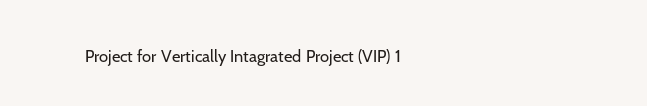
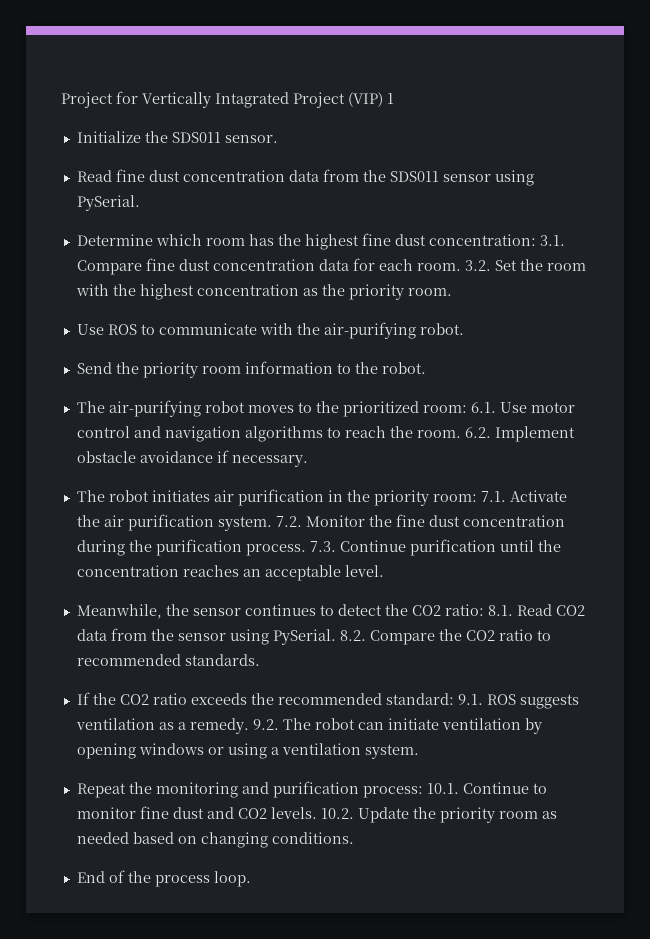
(401, 56) none -> [76,131,278,143] [76,169,534,186] [76,195,140,211] [76,233,565,250] [76,258,586,275] [75,284,452,300] [76,322,464,339] [76,361,426,378] [76,400,575,417] [76,426,575,442] [76,450,308,467] [76,489,567,506] [76,514,565,531] [76,539,561,556] [76,565,384,581] [76,604,585,619] [76,628,551,645] [76,654,260,666] [76,692,579,709] [75,718,542,734] [76,743,419,759] [76,781,547,798] [76,806,557,823] [76,832,354,848] [76,870,251,887] // Initialize the SDS011 sensor. // Read fine dust concentration data from the SDS011 sensor using PySerial. // Determine which room has the highest fine dust concentration: 3.1. Compare fine dust concentration data for each room. 3.2. Set the room with the highest concentration as the priority room. // Use ROS to communicate with the air-purifying robot. // Send the priority room information to the robot. // The air-purifying robot moves to the prioritized room: 6.1. Use motor control and navigation algorithms to reach the room. 6.2. Implement obstacle avoidance if necessary. // The robot initiates air purification in the priority room: 7.1. Activate the air purification system. 7.2. Monitor the fine dust concentration during the purification process. 7.3. Continue purification until the concentration reaches an acceptable level. // Meanwhile, the sensor continues to detect the CO2 ratio: 8.1. Read CO2 data from the sensor using PySerial. 8.2. Compare the CO2 ratio to recommended standards. // If the CO2 ratio exceeds the recommended standard: 9.1. ROS suggests ventilation as a remedy. 9.2. The robot can initiate ventilation by opening windows or using a ventilation system. // Repeat the monitoring and purification process: 10.1. Continue to monitor fine dust and CO2 levels. 10.2. Update the priority room as needed based on changing conditions. // End of the process loop.

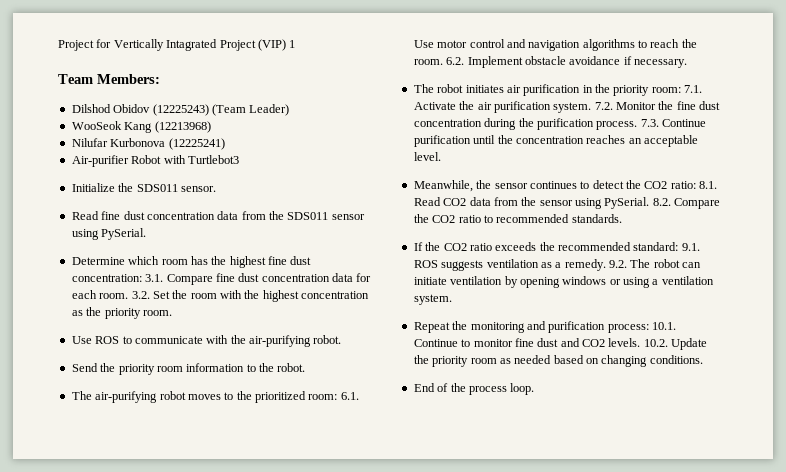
(394, 98) none -> [58,74,160,84] [71,104,290,116] [71,121,211,133] [71,138,225,150] [71,155,239,167] // Team Members: // Dilshod Obidov (12225243) (Team Leader) // WooSeok Kang (12213968) // Nilufar Kurbonova (12225241) // Air-purifier Robot with Turtlebot3

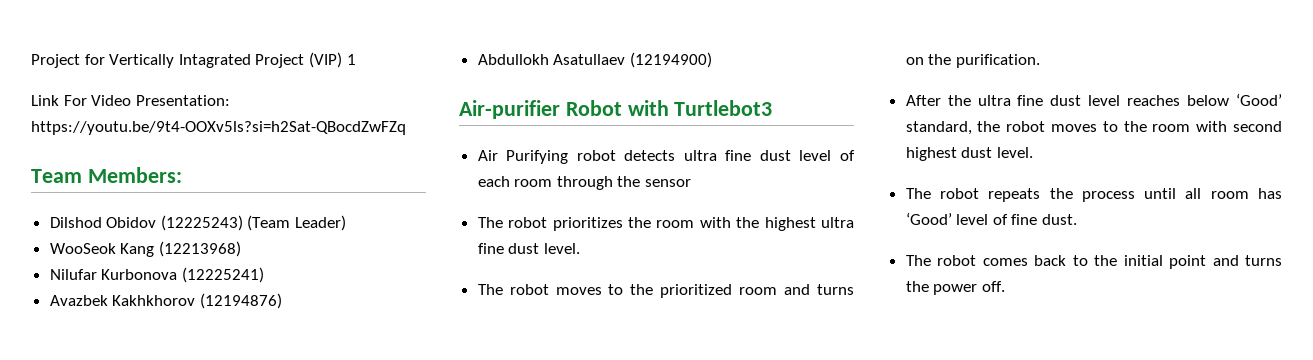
(296, 44) none -> [31,95,230,106] [31,121,406,135] // Link For Video Presentation: https://youtu.be/9t4-OOXv5ls?si=h2Sat-QBocdZwFZq
[71,155,239,167] [71,183,216,192] [71,211,365,220] [71,228,147,240] [71,256,312,268] [71,273,372,285] [71,290,170,299] Air-purifier Robot with Turtlebot3 // Initialize the SDS011 sensor. // Read fine dust concentration data from the SDS011 sensor using PySerial. // Determine which room has the highest fine dust concentration: 3.1. Compare fine dust concentration data for each room. 3.2. Set -> [49,293,282,309] [477,52,712,68] [459,100,773,119] [477,150,855,164] [477,176,692,190] [477,217,623,231] Avazbek Kakhkhorov (12194876) // Abdullokh Asatullaev (12194900) // Air-purifier Robot with Turtlebot3 // Air Purifying robot detects ultra fine dust level of each room through the sensor // The robot prioritizes
[301,291,370,299] [71,307,172,319] [71,335,342,347] [71,363,306,375] [71,391,158,403] concentration as the priority room. // Use ROS to communicate with the air-purifying robot. // Send the priority room information to the robot. // The air-purifying -> [821,217,854,228] [477,243,580,254] [477,284,503,295] ultra fine dust level. // The
[308,392,359,400] [413,39,697,51] [413,56,687,68] [413,84,703,96] [413,101,721,113] [413,118,706,130] [413,135,698,147] [413,152,441,161] [413,180,718,192] [413,197,721,209] [413,214,622,223] [413,242,700,251] [413,259,702,271] [413,276,714,288] [413,294,452,305] [413,321,676,333] [413,338,708,350] [413,355,703,367] [413,383,535,395] room: 6.1. Use motor control and navigation algorithms to reach the room. 6.2. Implement obstacle avoidance if necessary. // The robot initiates air purification in the priority room: 7.1. Activate the air purification system. 7.2. Monitor the fine dust concentration during the purification process. 7.3. Continue purification until the concentration reaches an acceptable level. // Meanwhile, the sensor continues to detect the CO2 ratio: 8.1. Read CO2 data from the sensor using PySerial. 8.2. Compare the CO2 ratio to recommended standards. // If the CO2 ratio exceeds the recommended standard: 9.1. ROS suggests ventilation as a remedy. 9.2. The robot can initiate ventilation by opening windows or using a ventilation system. // Repeat the monitoring and purification process: 10.1. Continue to monitor fine dust and CO2 levels. 10.2. Update the priority room as needed based on changing conditions. // End of the process loop. -> [739,284,854,295] [905,54,1040,68] [905,93,1282,106] [905,121,1282,135] [905,147,1033,161] [905,188,1282,202] [905,212,1078,225] [905,255,1282,269] [905,281,1005,295] room and turns on the purification. // After the ultra fine dust level reaches below ‘Good’ standard, the robot moves to the room with second highest dust level. // The robot repeats the process until all room has ‘Good’ level of fine dust. // The robot comes back to the initial point and turns the power off.

